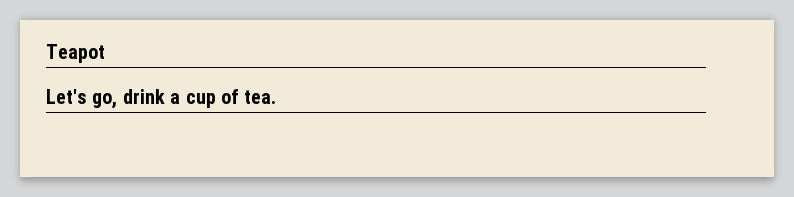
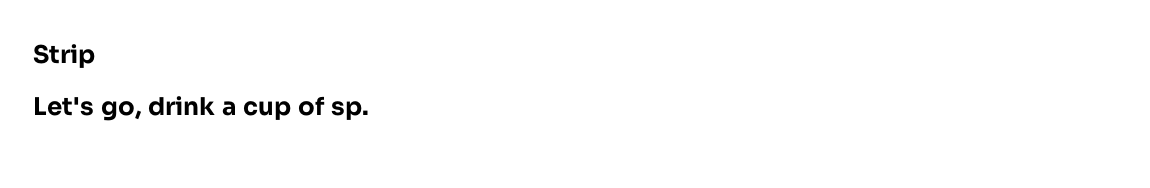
[46,44,105,63] Teapot -> [33,44,95,68] Strip
[244,90,277,104] tea. -> [330,101,369,120] sp.

